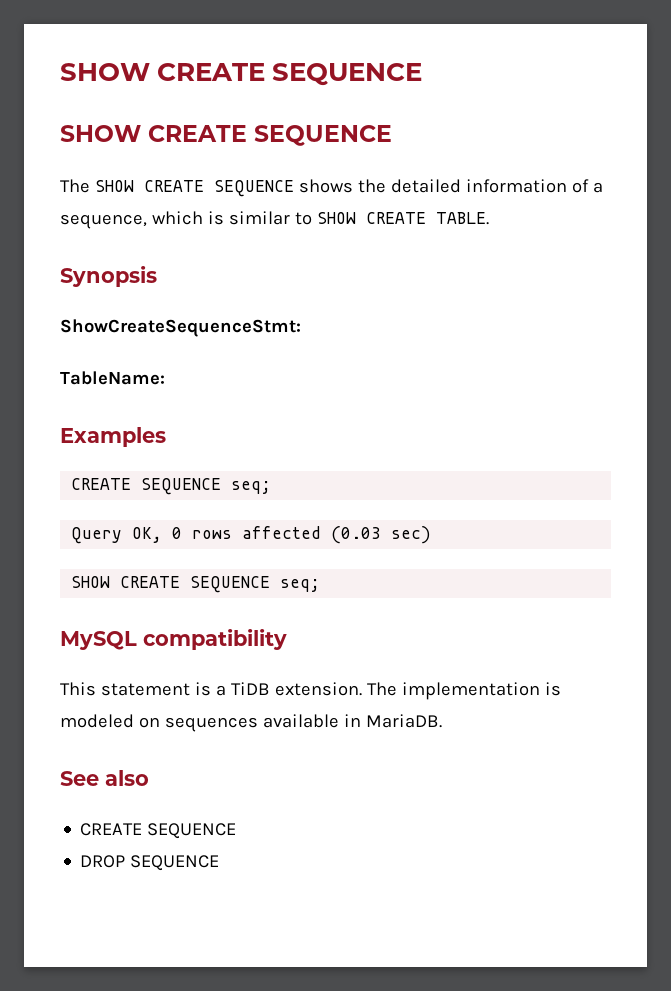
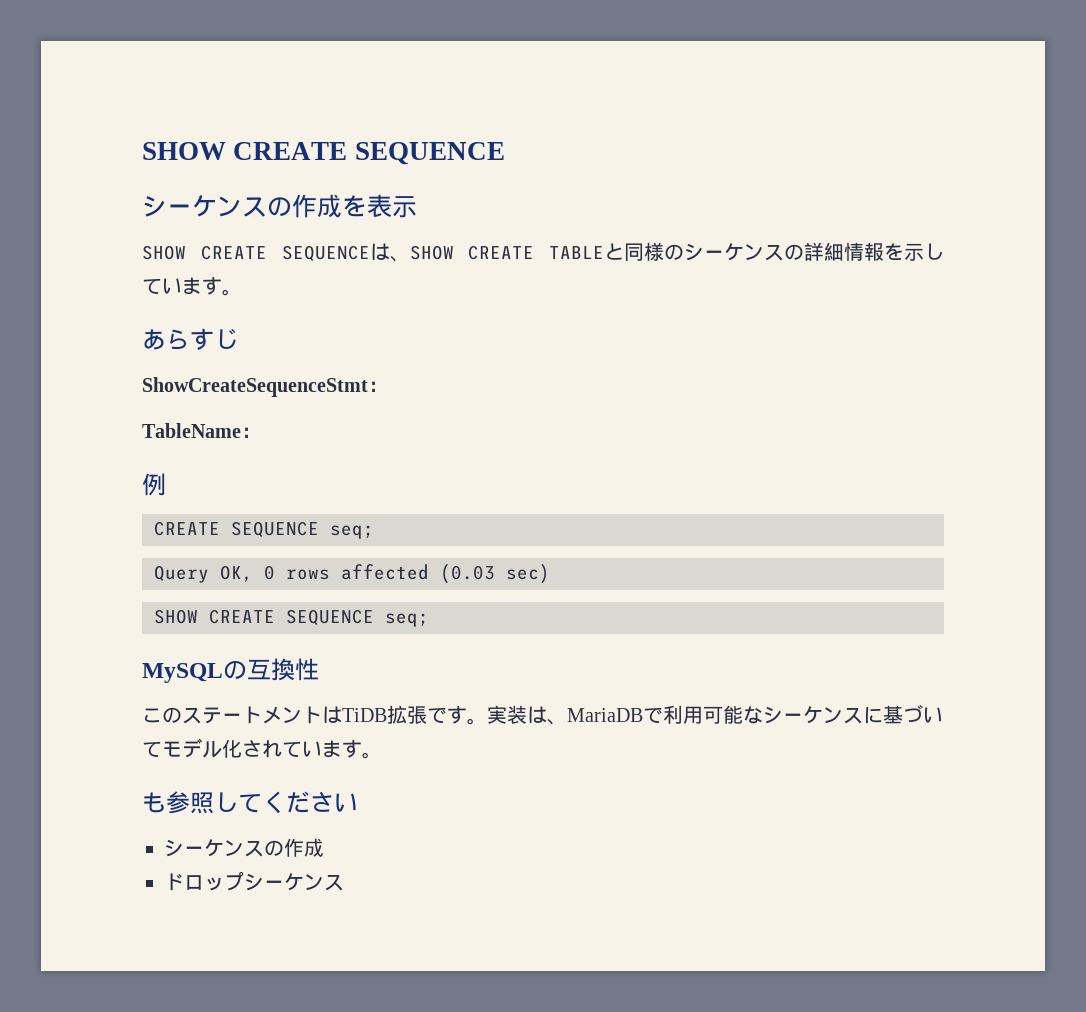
[60,63,423,86] [60,125,392,146] [60,179,603,197] [60,211,489,229] [60,266,157,287] [60,319,301,337] [60,371,165,385] [60,427,166,447] SHOW CREATE SEQUENCE // SHOW CREATE SEQUENCE // The SHOW CREATE SEQUENCE shows the detailed information of a sequence, which is similar to SHOW CREATE TABLE. // Synopsis // ShowCreateSequenceStmt: // TableName: // Examples -> [142,142,505,165] [142,194,417,218] [142,242,944,262] [142,277,242,296] [142,328,238,350] [142,377,388,397] [142,423,261,438] [142,473,166,496] SHOW CREATE SEQUENCE // シーケンスの作成を表示 // SHOW CREATE SEQUENCEは、SHOW CREATE TABLEと同様のシーケンスの詳細情報を示しています。 // あらすじ // ShowCreateSequenceStmt： // TableName： // 例
[143,629,287,650] [60,682,561,700] [60,714,442,732] [60,770,149,786] [80,823,237,839] [80,855,220,871] compatibility // This statement is a TiDB extension. The implementation is modeled on sequences available in MariaDB. // See also // CREATE SEQUENCE // DROP SEQUENCE -> [223,658,319,681] [142,704,943,725] [142,738,382,759] [142,791,358,814] [164,838,324,857] [164,871,344,891] の互換性 // このステートメントはTiDB拡張です。実装は、MariaDBで利用可能なシーケンスに基づいてモデル化されています。 // も参照してください // シーケンスの作成 // ドロップシーケンス

